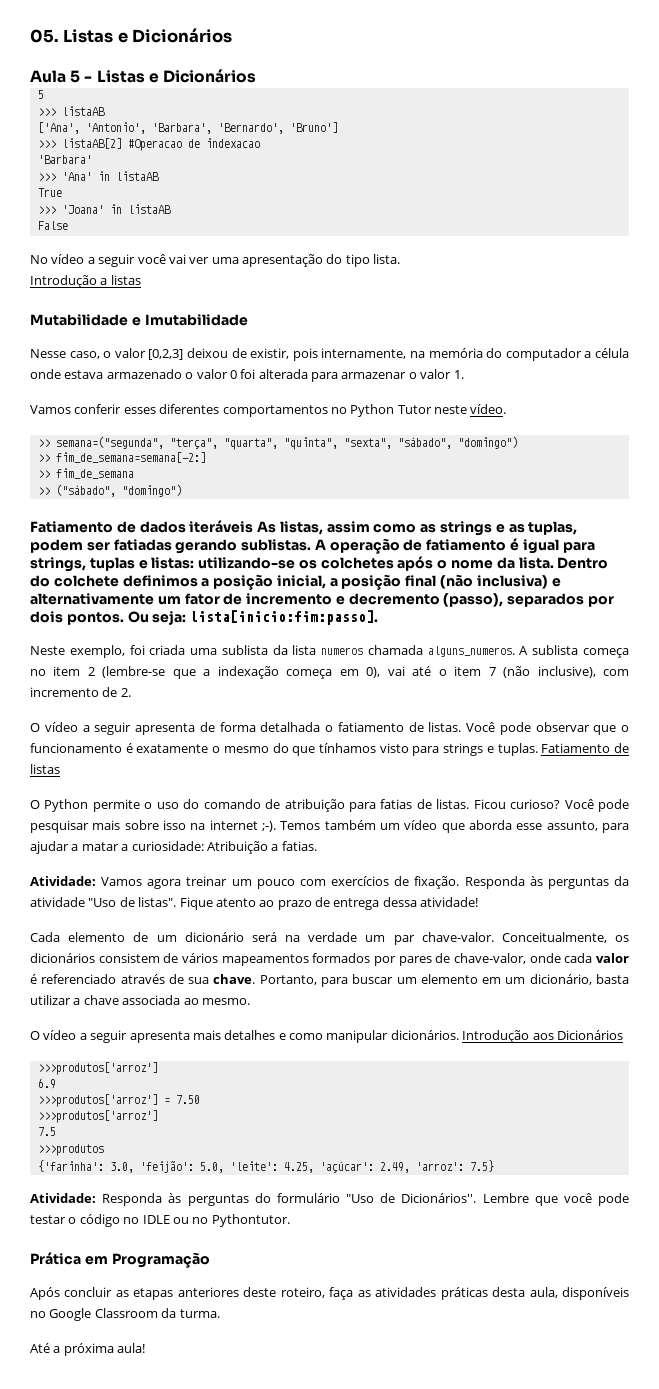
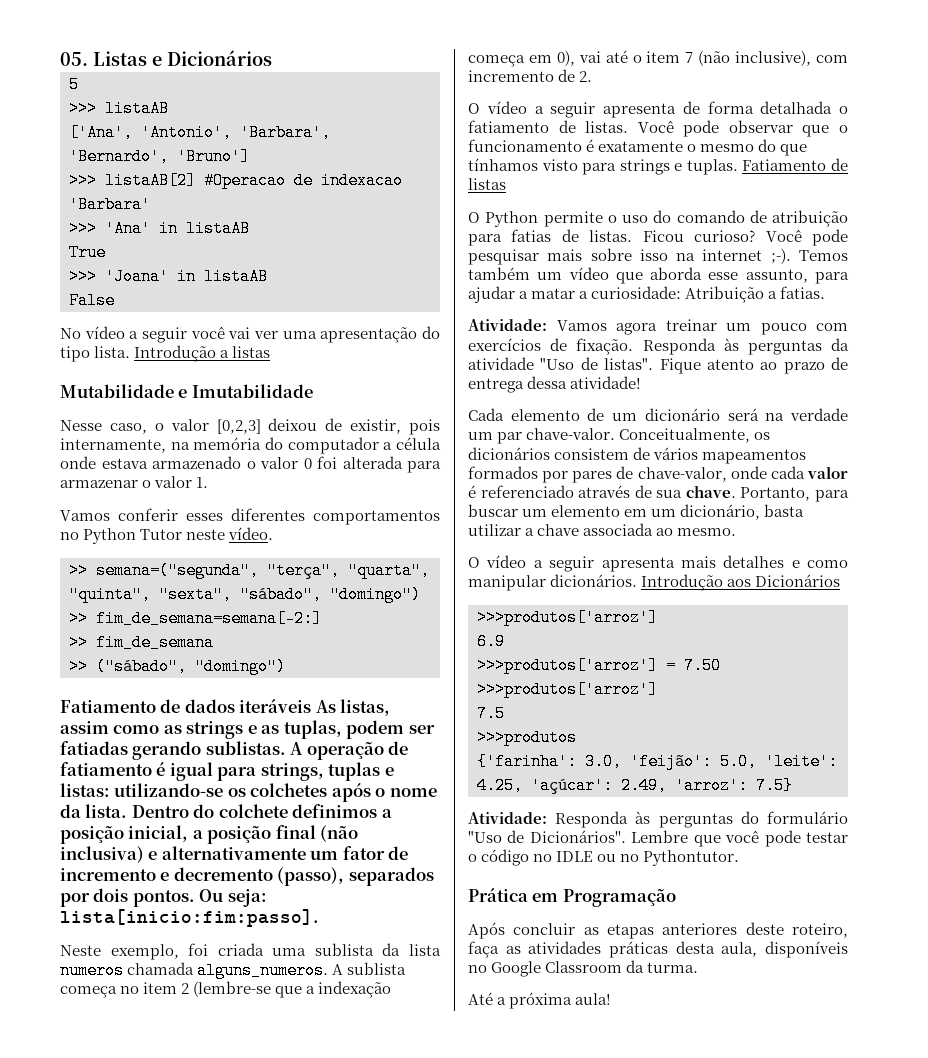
[30,69,256,83] // Aula 5 - Listas e Dicionários -> (272, 58) none
(401, 259) // -> (131, 352) none

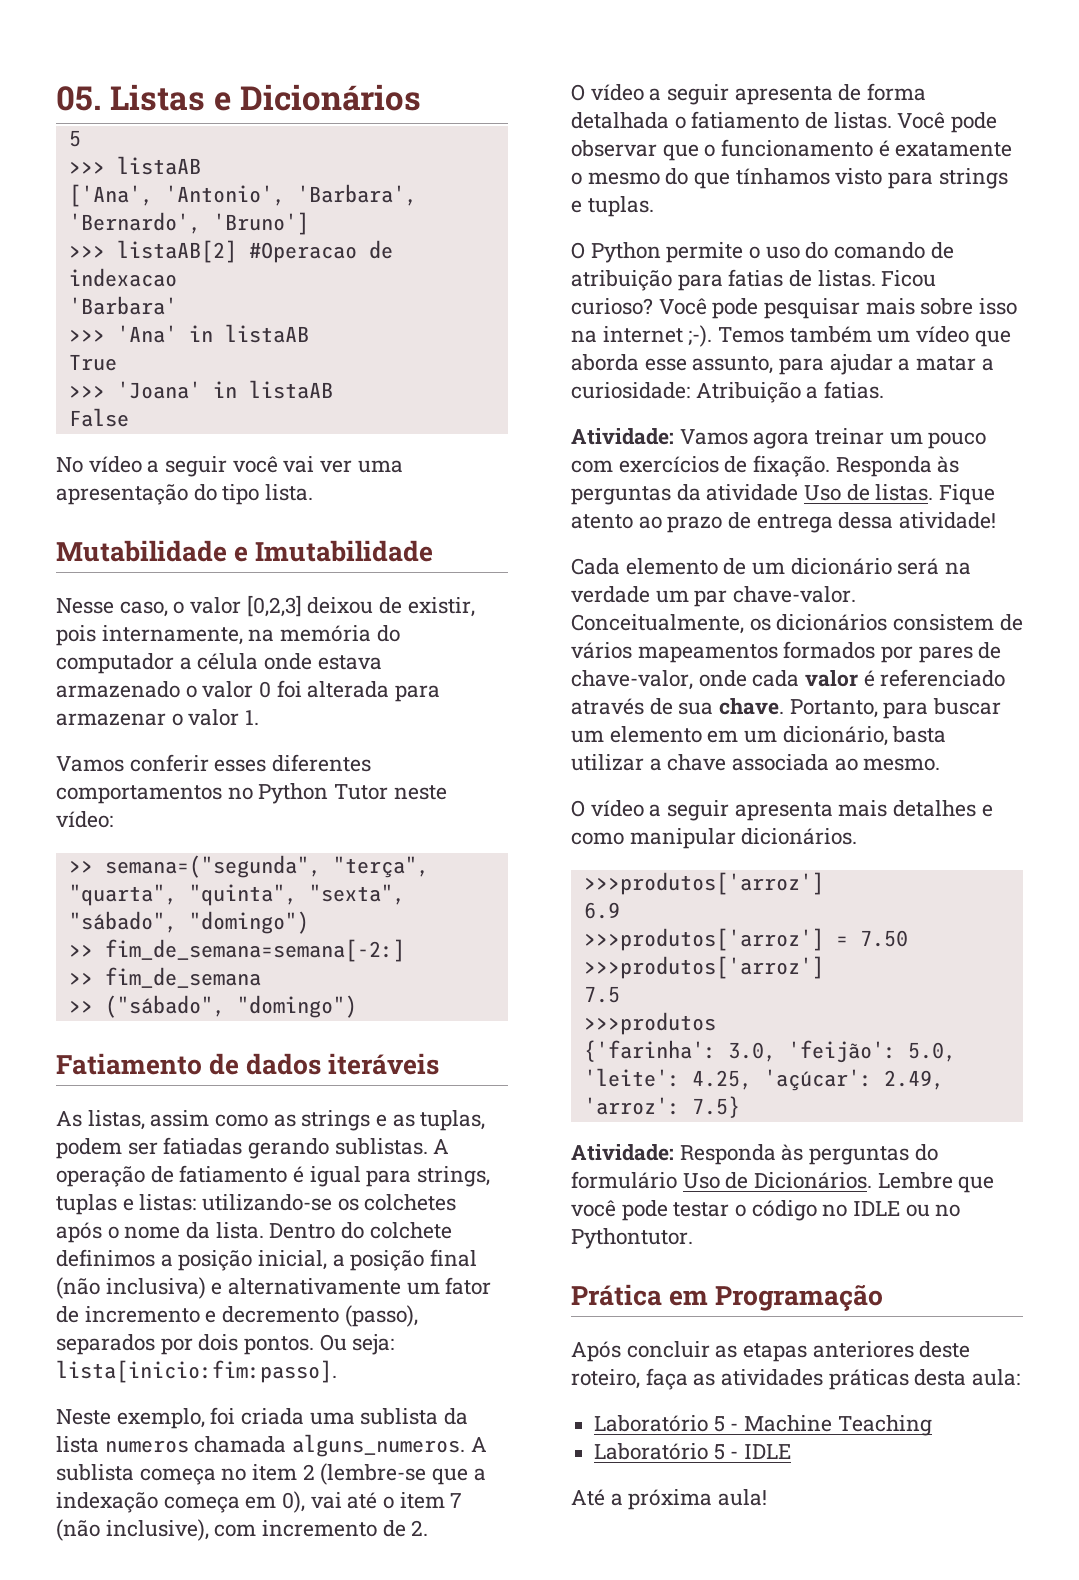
[134,345,271,362] Introdução a listas -> (314, 492) none
[228,527,274,540] vídeo. -> [56,811,113,828] vídeo:
(312, 706) none -> (440, 1064) //
[742,158,848,171] [468,178,506,190] Fatiamento de listas -> (654, 206) none
[540,357,654,370] "Uso de listas". -> [804,484,934,501] Uso de listas.
[641,574,841,591] Introdução aos Dicionários -> (858, 836) none
[468,830,626,843] "Uso de Dicionários''. -> [682,1172,873,1189] Uso de Dicionários.
[721,941,848,958] [468,960,699,977] aula, disponíveis no Google Classroom da turma. -> [972,1369,1021,1386] [594,1415,932,1436] [594,1443,792,1460] aula: // Laboratório 5 - Machine Teaching // Laboratório 5 - IDLE

